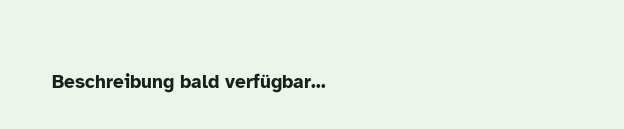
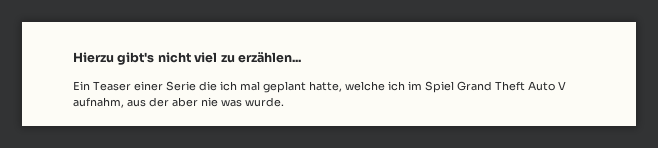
[52,73,326,93] Beschreibung bald verfügbar... -> [73,52,301,65] [73,81,566,93] [73,97,284,108] Hierzu gibt's nicht viel zu erzählen... // Ein Teaser einer Serie die ich mal geplant hatte, welche ich im Spiel Grand Theft Auto V aufnahm, aus der aber nie was wurde.

